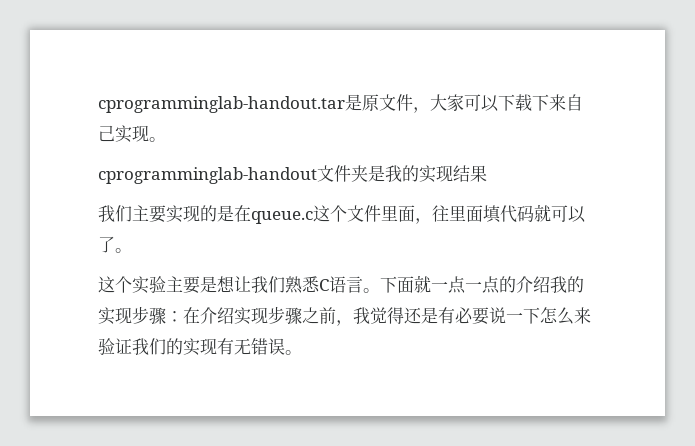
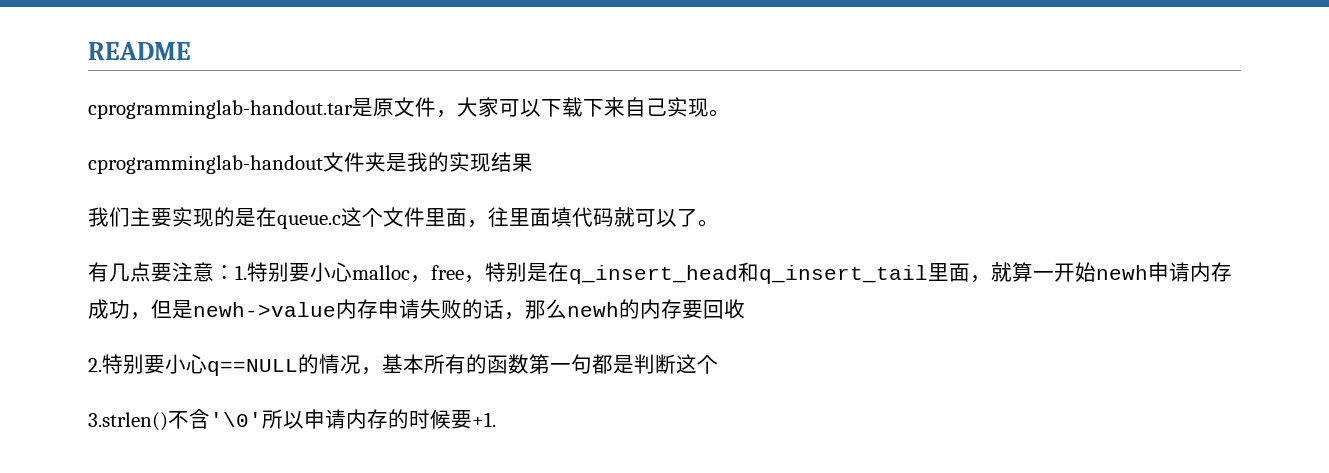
(98, 104) none -> [88,42,191,60] README //
[98,275,584,294] [98,306,591,326] [98,338,302,356] 这个实验主要是想让我们熟悉C语言。下面就一点一点的介绍我的实现步骤：在介绍实现步骤之前，我觉得还是有必要说一下怎么来验证我们的实现有无错误。 -> [88,262,1232,284] [88,299,745,320] [88,354,718,376] [88,409,496,431] 有几点要注意：1.特别要小心malloc，free，特别是在q_insert_head和q_insert_tail里面，就算一开始newh申请内存成功，但是newh->value内存申请失败的话，那么newh的内存要回收 // 2.特别要小心q==NULL的情况，基本所有的函数第一句都是判断这个 // 3.strlen()不含'\0'所以申请内存的时候要+1.

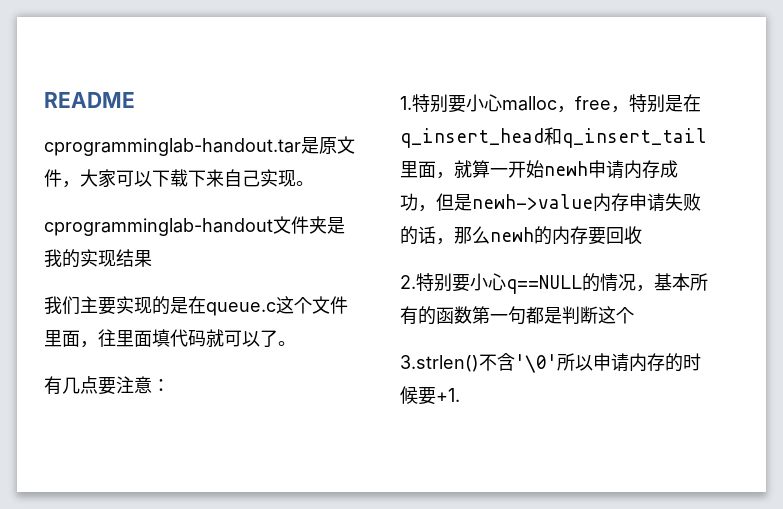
(235, 272) none -> (170, 385) //

